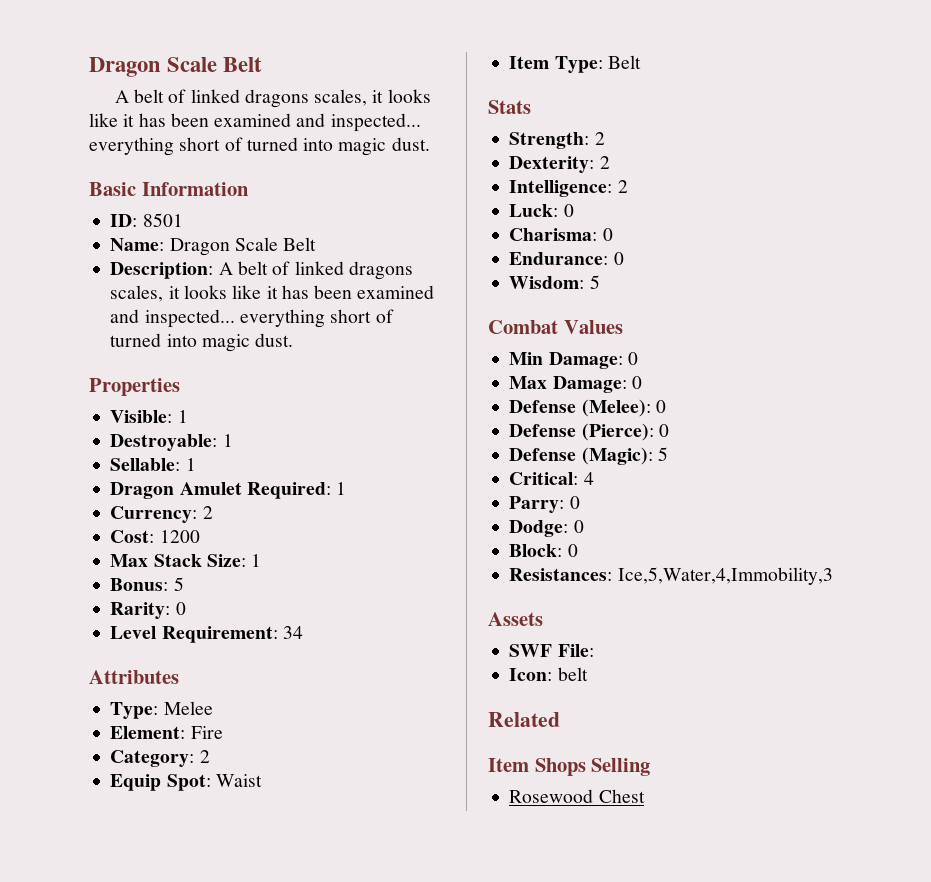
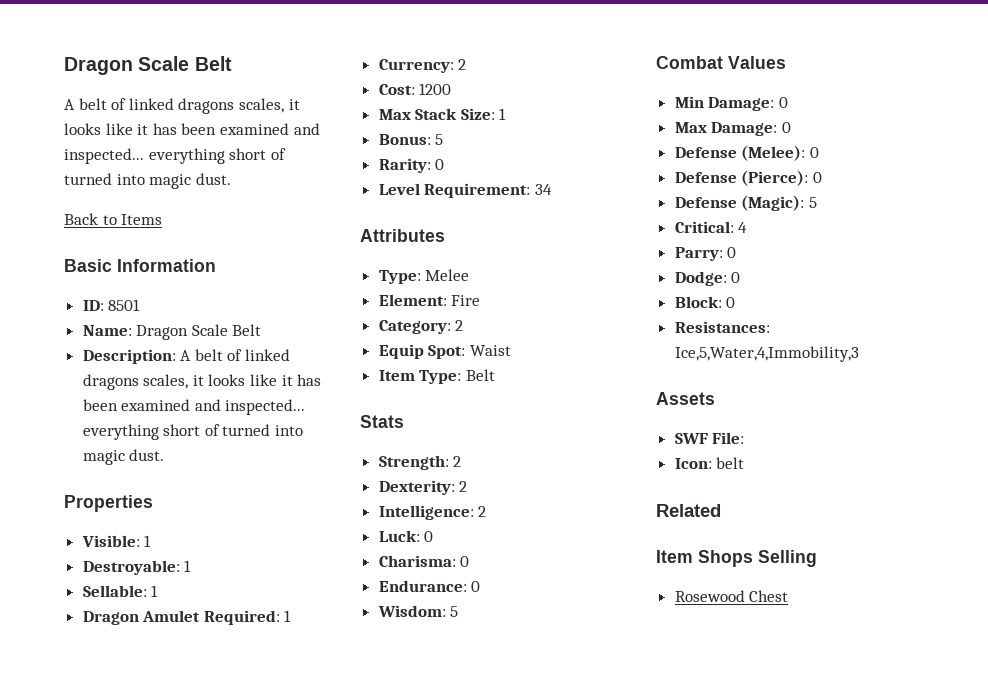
(430, 144) none -> [64,213,163,225] // Back to Items

